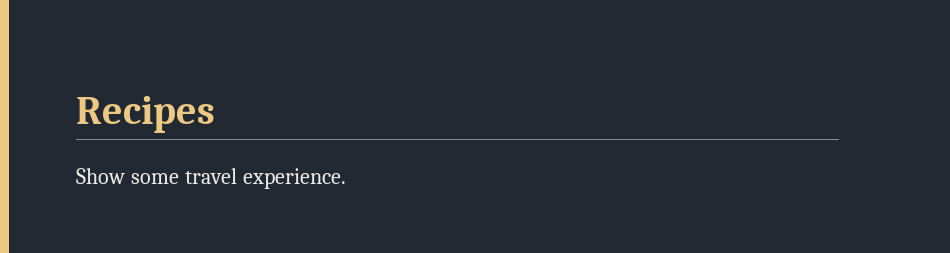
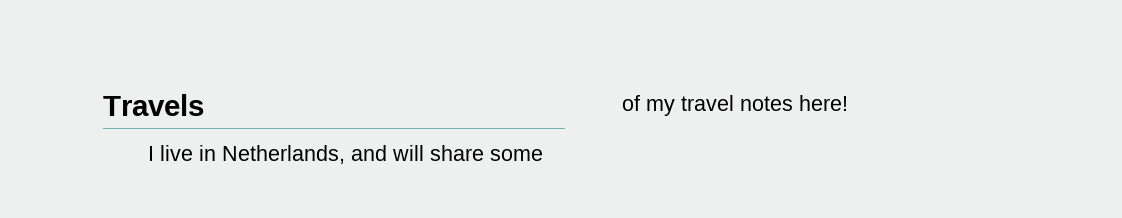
[76,96,215,133] [76,168,346,189] Recipes // Show some travel experience. -> [103,94,204,116] [147,145,543,164] [622,95,848,116] Travels // I live in Netherlands, and will share some of my travel notes here!

